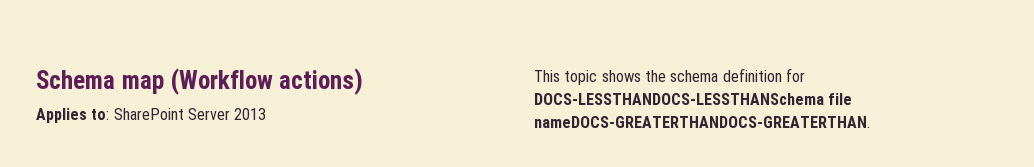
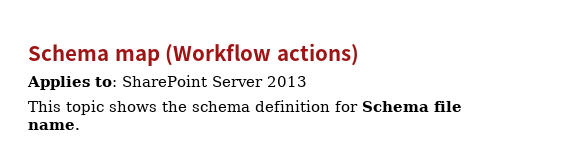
[534,93,853,105] [534,116,870,128] DOCS-LESSTHANDOCS-LESSTHANSchema file nameDOCS-GREATERTHANDOCS-GREATERTHAN. -> [362,101,462,112] [28,122,80,130] Schema file name.

